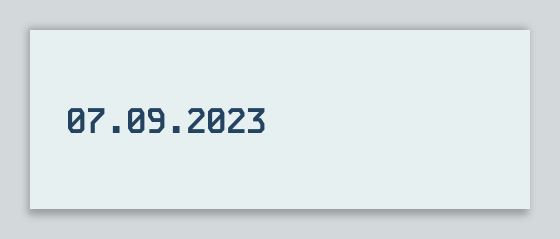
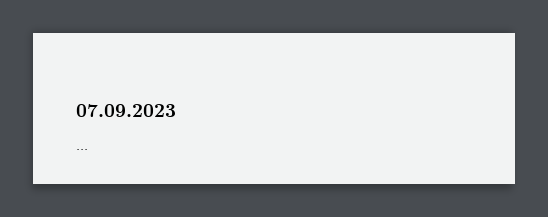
(266, 120) none -> [76,149,88,150] // ...

